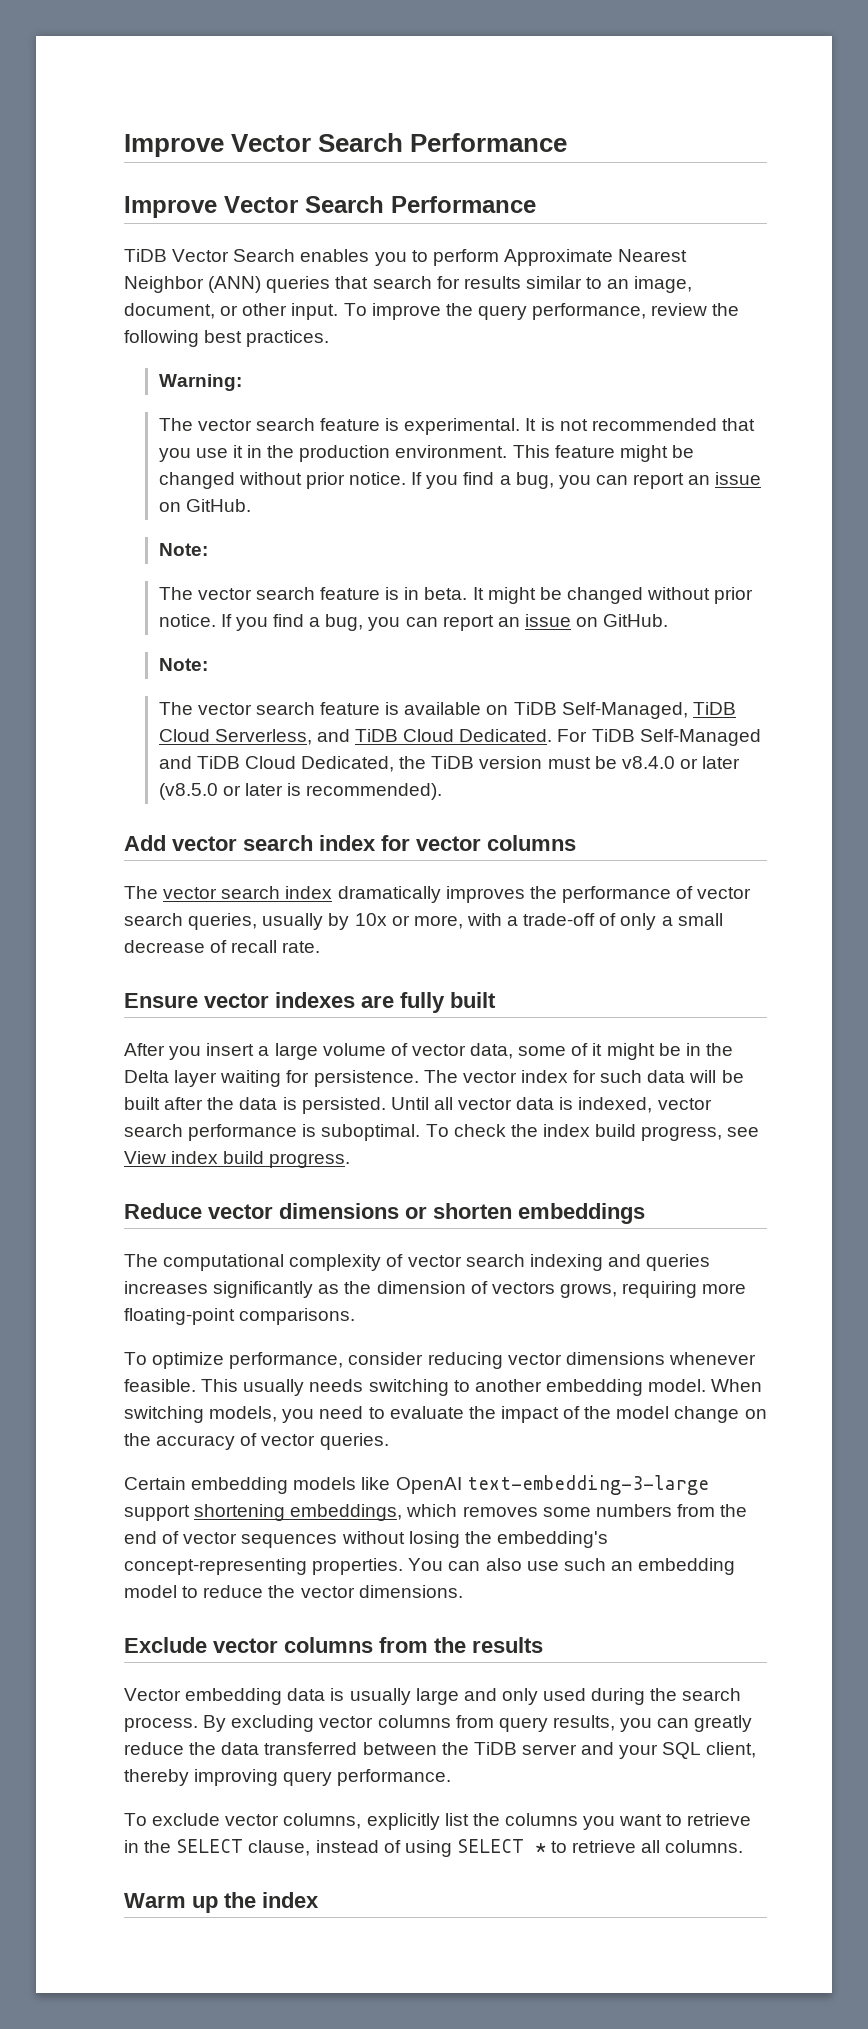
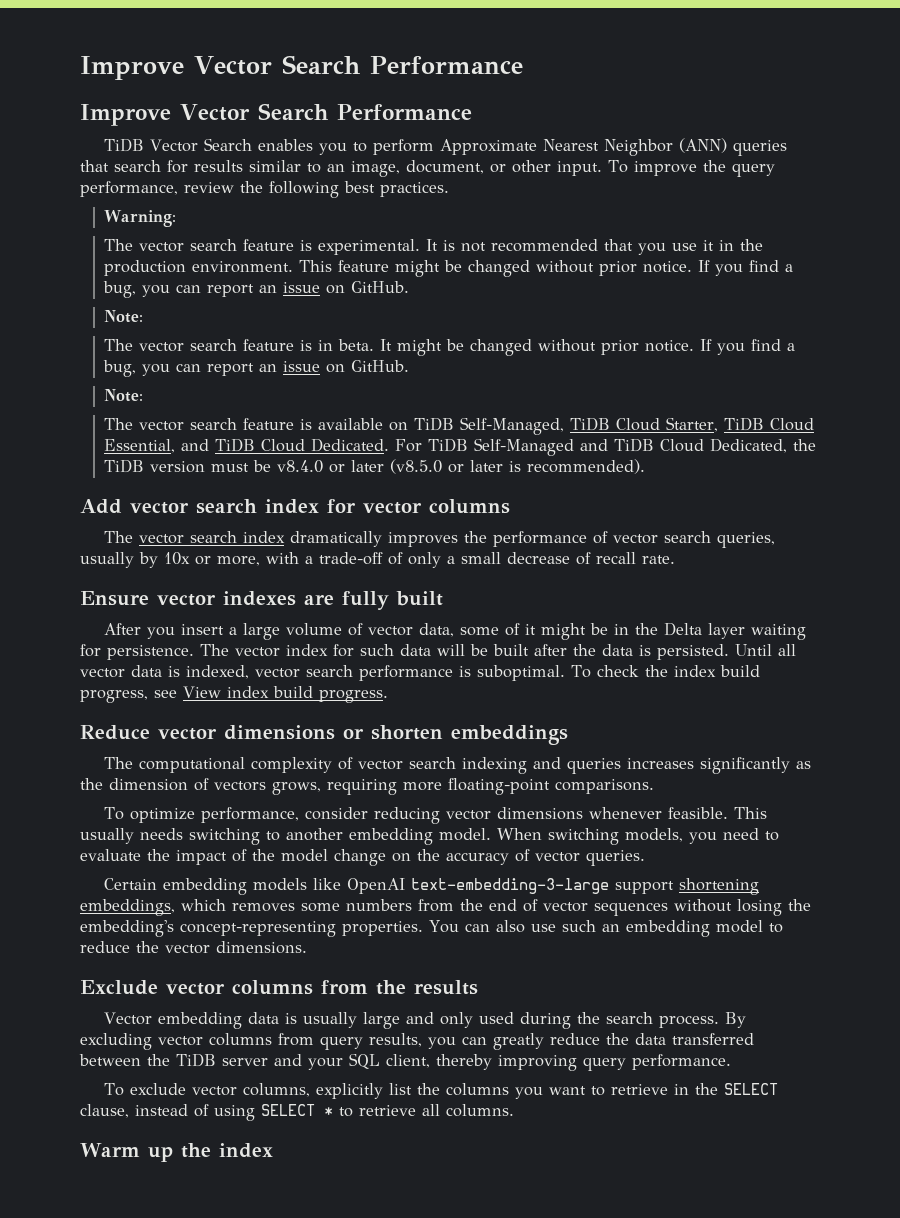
[214,729,312,745] Serverless, -> [666,417,815,432] [104,439,176,453] Starter, TiDB Cloud Essential,

